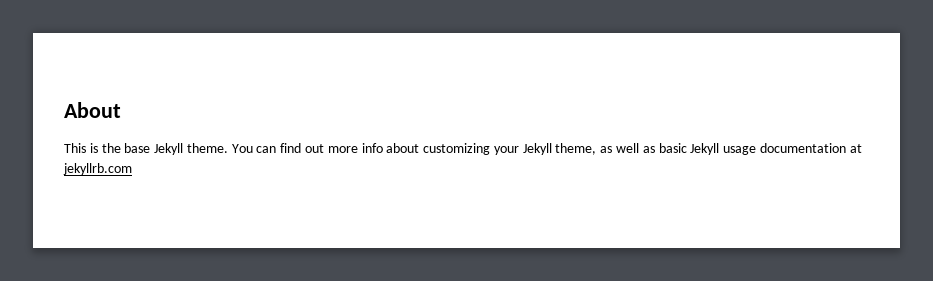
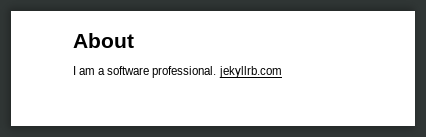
[64,143,862,155] This is the base Jekyll theme. You can find out more info about customizing your Jekyll theme, as well as basic Jekyll usage documentation at -> [73,66,217,78] I am a software professional.

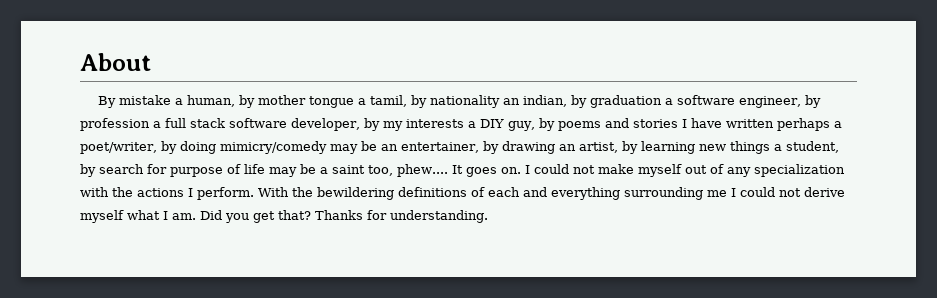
[73,66,282,78] I am a software professional. jekyllrb.com -> [98,95,822,108] [80,118,842,131] [80,141,839,154] [80,164,845,177] [80,187,845,200] [80,210,488,223] By mistake a human, by mother tongue a tamil, by nationality an indian, by graduation a software engineer, by profession a full stack software developer, by my interests a DIY guy, by poems and stories I have written perhaps a poet/writer, by doing mimicry/comedy may be an entertainer, by drawing an artist, by learning new things a student, by search for purpose of life may be a saint too, phew.... It goes on. I could not make myself out of any specialization with the actions I perform. With the bewildering definitions of each and everything surrounding me I could not derive myself what I am. Did you get that? Thanks for understanding.

